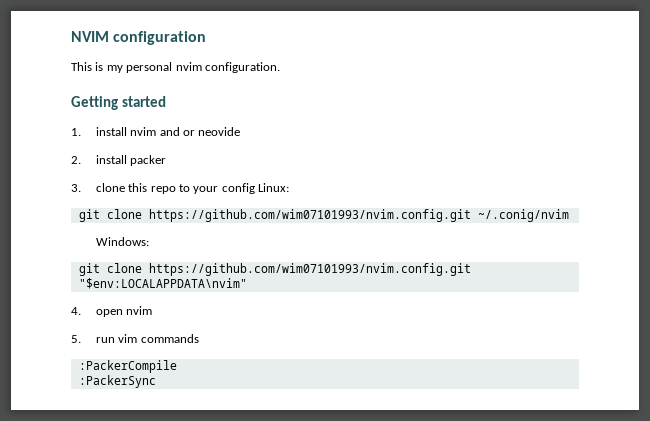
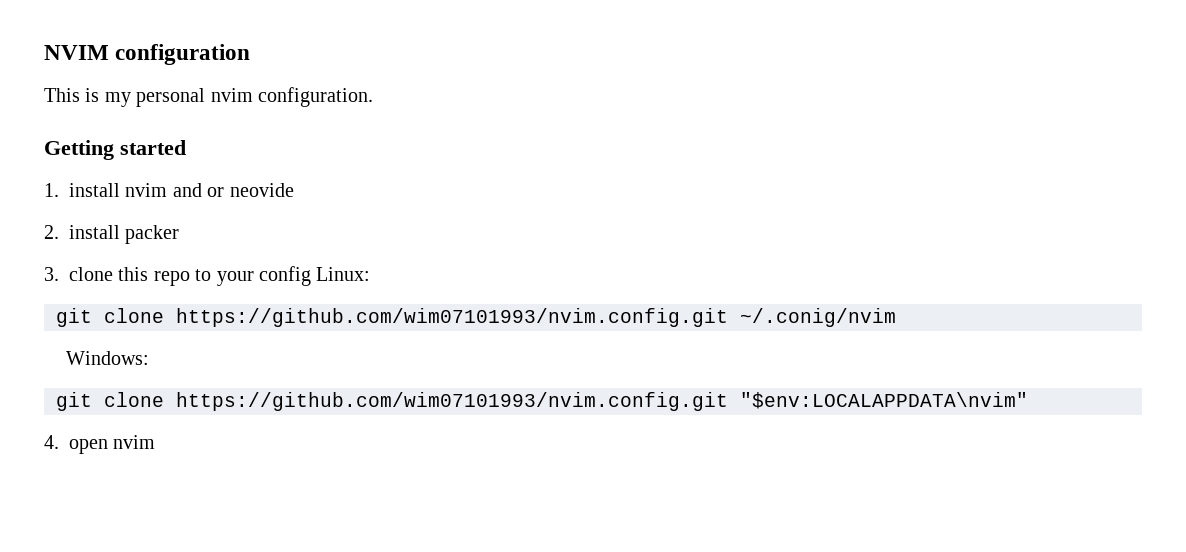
[71,334,199,343] [78,360,177,373] [78,375,156,388] // 5. run vim commands // :PackerCompile // :PackerSync -> (156, 442) none

